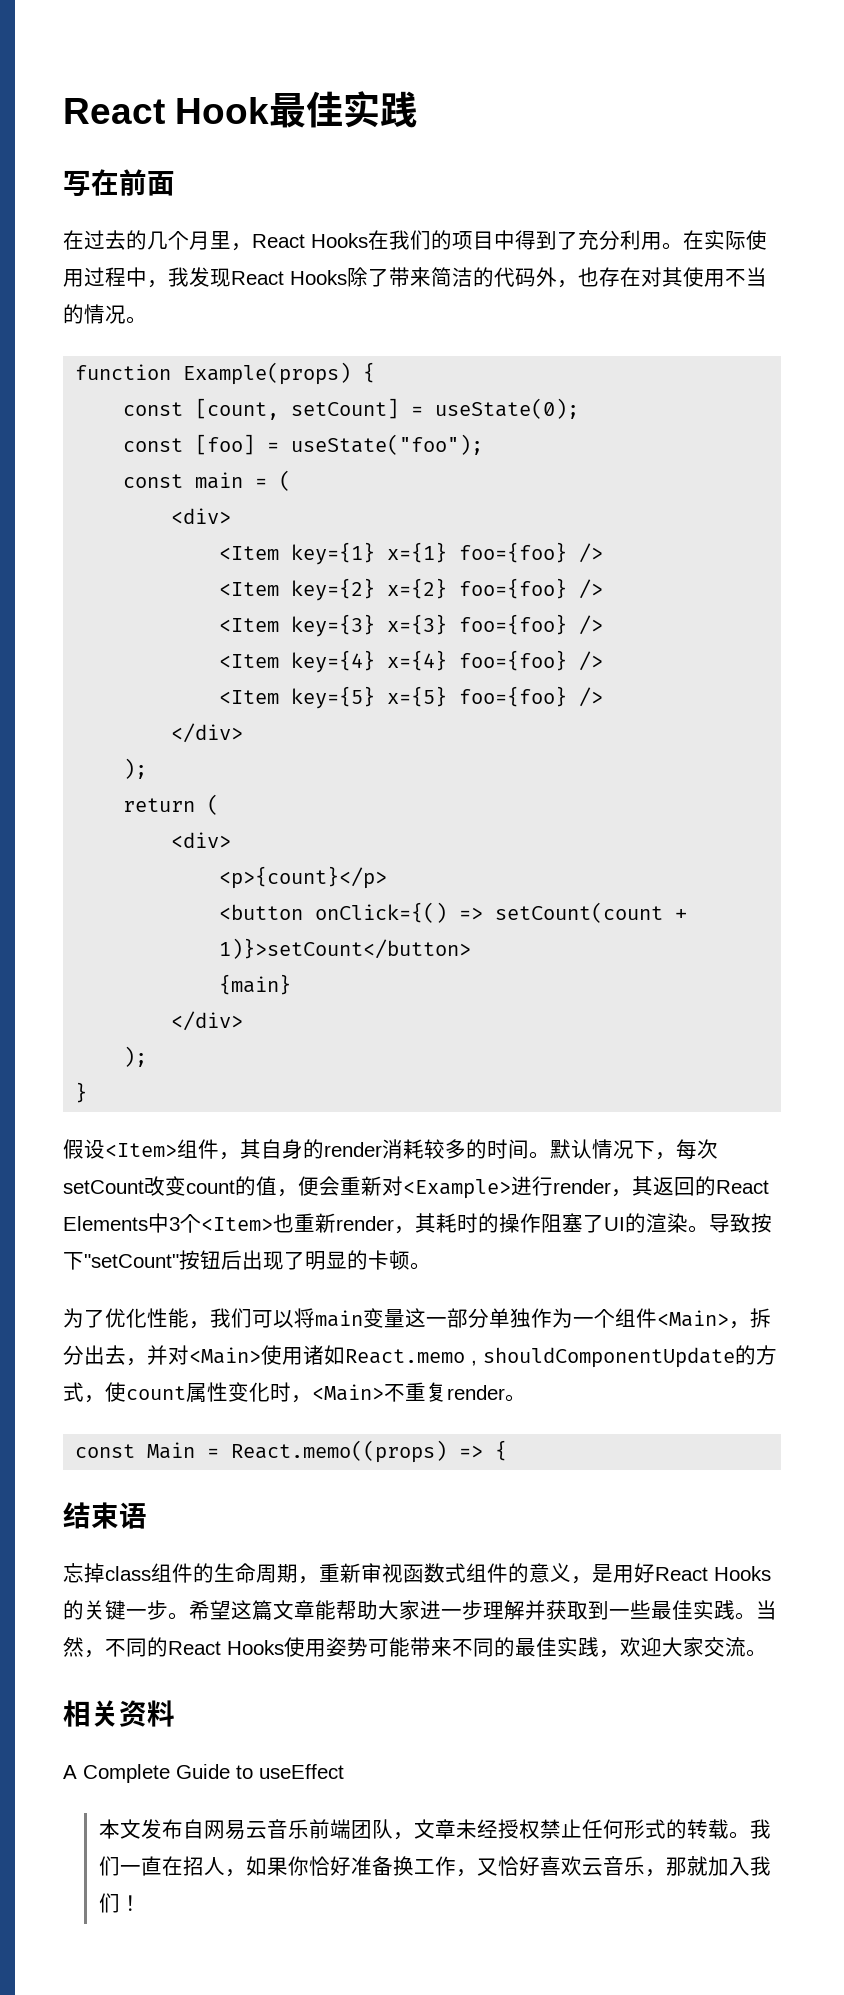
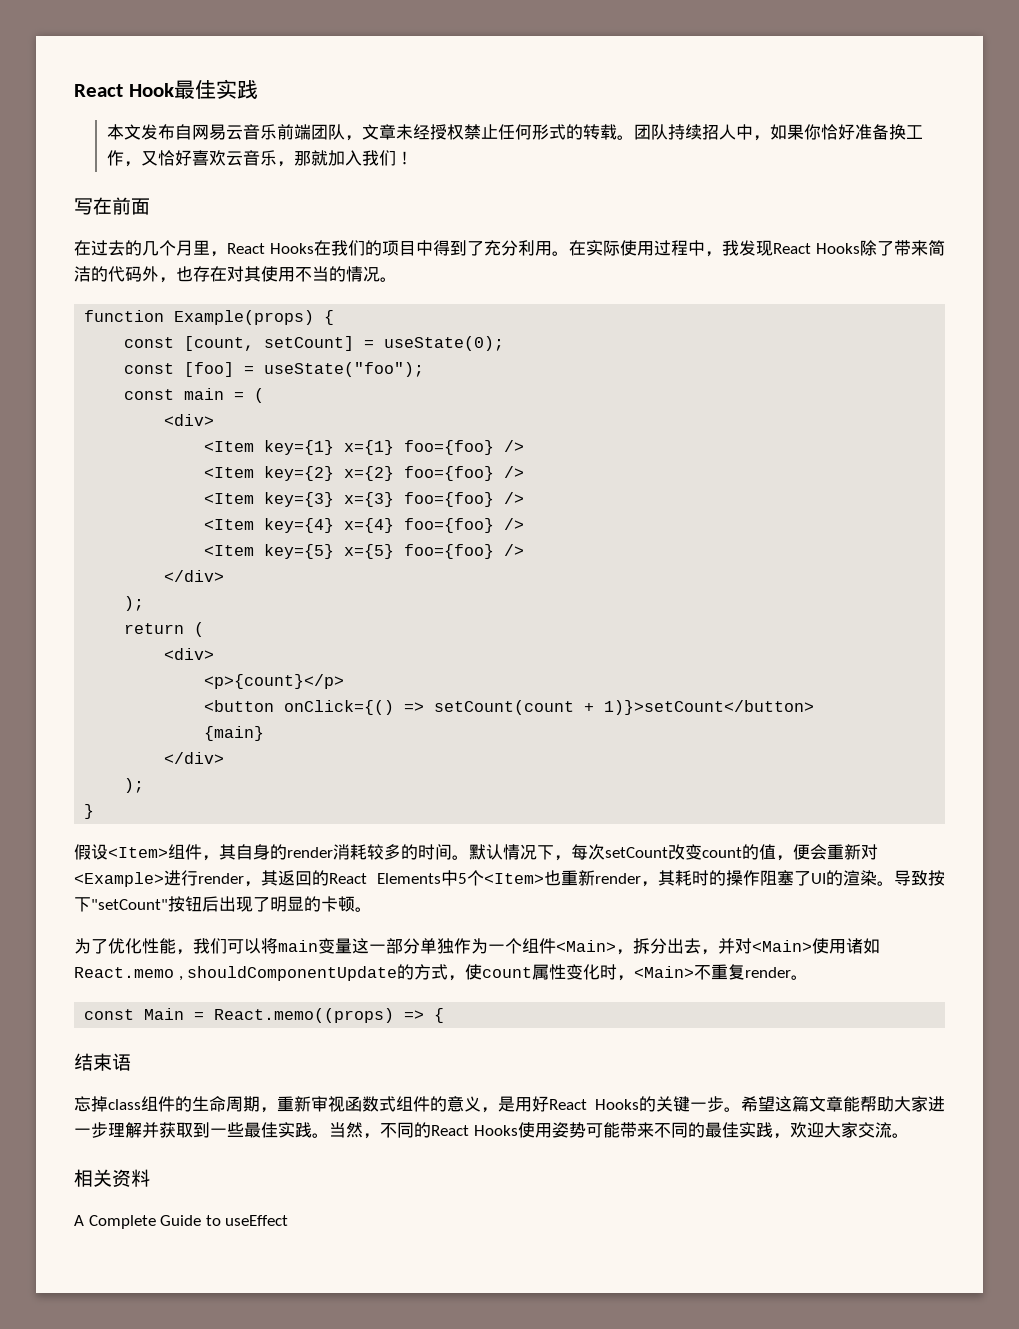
(417, 109) none -> [106,124,923,141] [106,150,413,167] // 本文发布自网易云音乐前端团队，文章未经授权禁止任何形式的转载。团队持续招人中，如果你恰好准备换工作，又恰好喜欢云音乐，那就加入我们！
[169,1217,180,1231] 3 -> [457,873,467,884] 5
[98,1819,771,1840] [98,1856,771,1877] [98,1893,141,1913] // 本文发布自网易云音乐前端团队，文章未经授权禁止任何形式的转载。我们一直在招人，如果你恰好准备换工作，又恰好喜欢云音乐，那就加入我们！ -> (289, 1220) none

